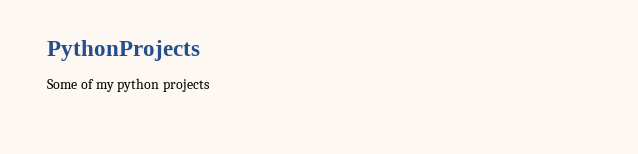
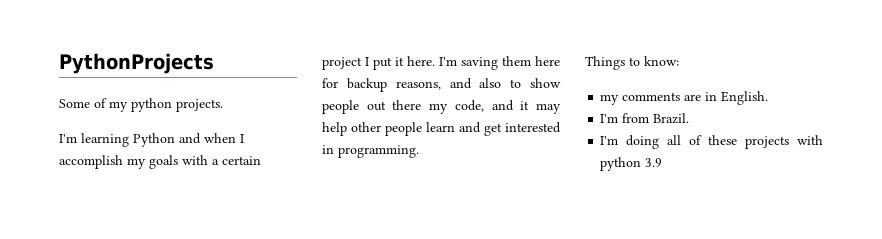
[163,79,211,92] projects -> [176,99,223,112] [59,133,244,147] [59,155,261,169] [322,56,560,70] [322,78,561,92] [322,100,561,114] [322,122,561,136] [322,145,419,158] [585,56,679,70] [600,91,769,105] [600,113,690,124] [600,135,823,149] [600,157,663,171] projects. // I'm learning Python and when I accomplish my goals with a certain project I put it here. I'm saving them here for backup reasons, and also to show people out there my code, and it may help other people learn and get interested in programming. // Things to know: // my comments are in English. // I'm from Brazil. // I'm doing all of these projects with python 3.9

